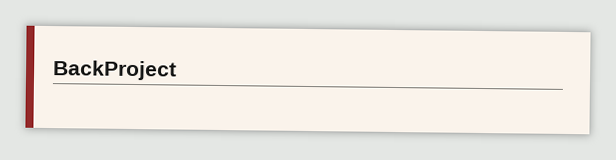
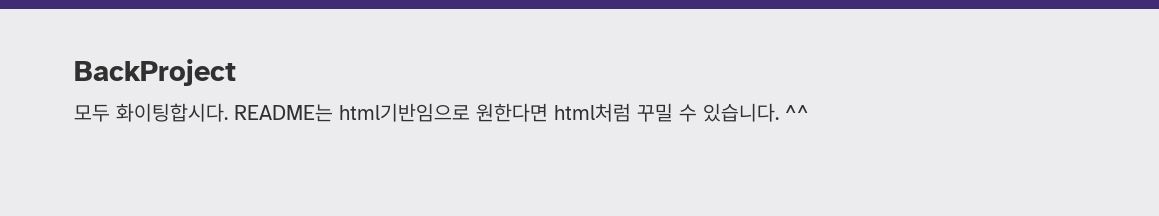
(177, 70) none -> [74,103,809,122] // 모두 화이팅합시다. README는 html기반임으로 원한다면 html처럼 꾸밀 수 있습니다. ^^

